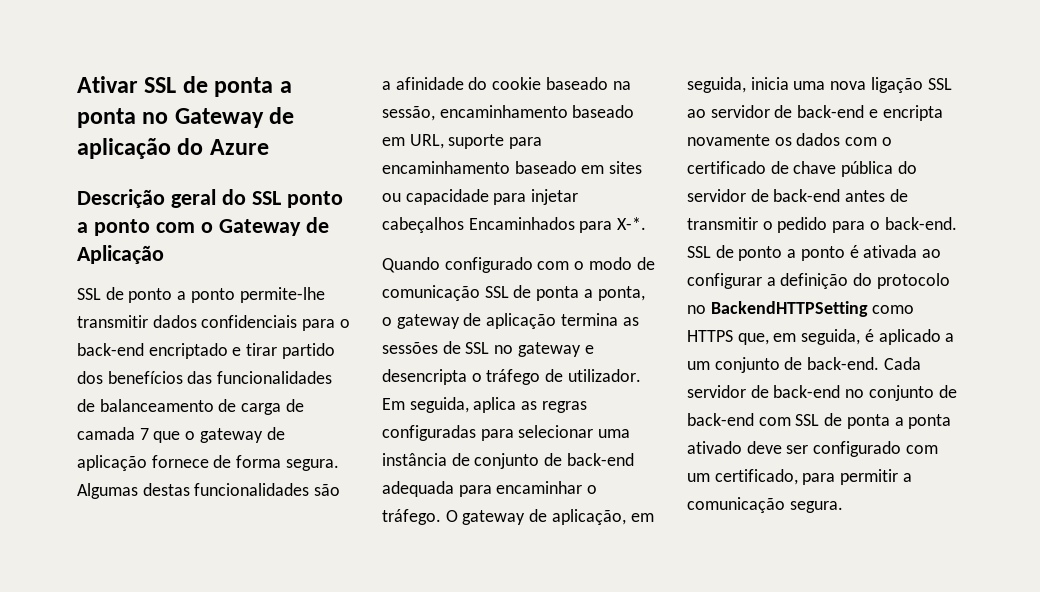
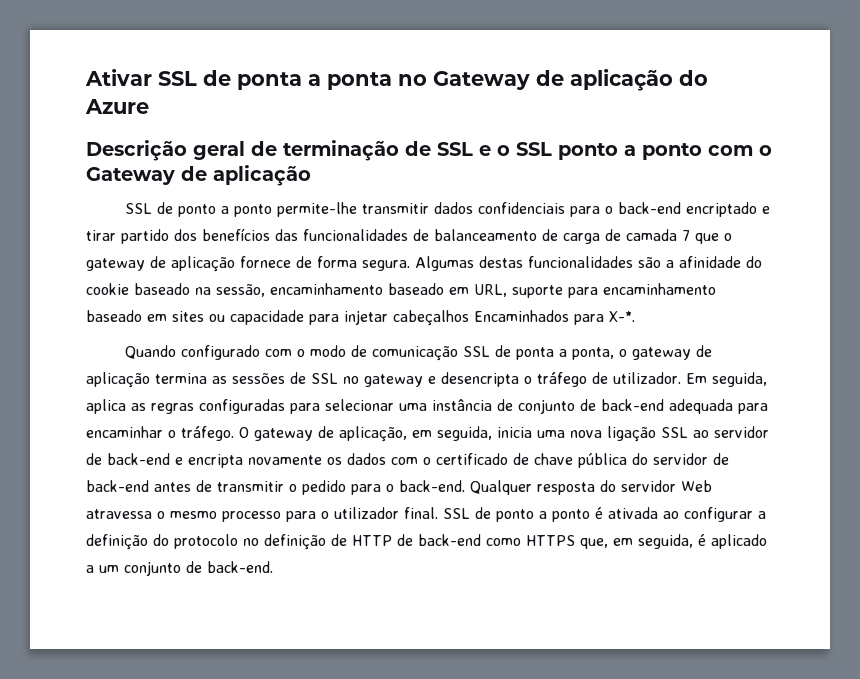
[221,189,246,205] do -> [251,140,510,161] de terminação de SSL e o
[77,245,164,264] Aplicação -> [213,165,311,186] aplicação
(957, 223) none -> [470,480,712,495] [86,507,438,522] Qualquer resposta do servidor Web atravessa o mesmo processo para o utilizador final.
[710,301,868,317] BackendHTTPSetting -> [264,534,481,550] definição de HTTP de back-end
[883,357,921,370] [687,385,957,401] [687,413,952,429] [687,441,938,457] [687,469,912,485] [687,497,843,513] Cada servidor de back-end no conjunto de back-end com SSL de ponta a ponta ativado deve ser configurado com um certificado, para permitir a comunicação segura. -> (273, 567) none

